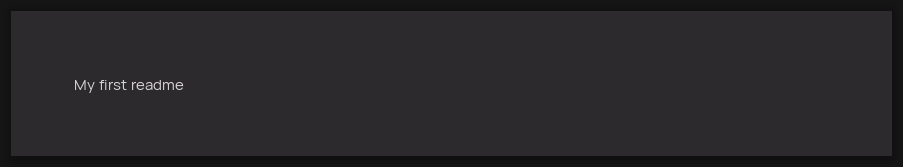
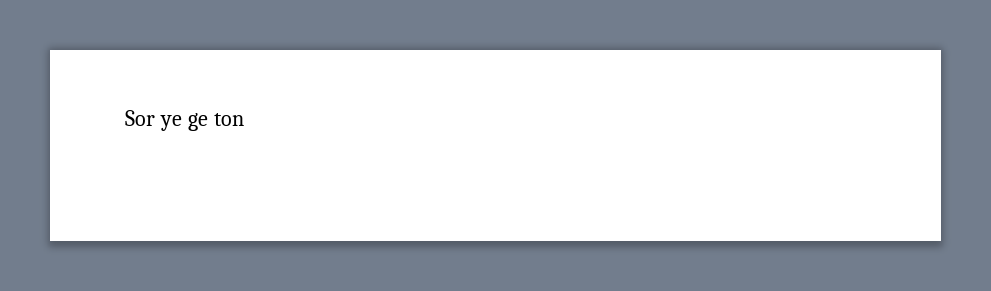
[74,80,185,93] My first readme -> [125,110,244,131] Sor ye ge ton

